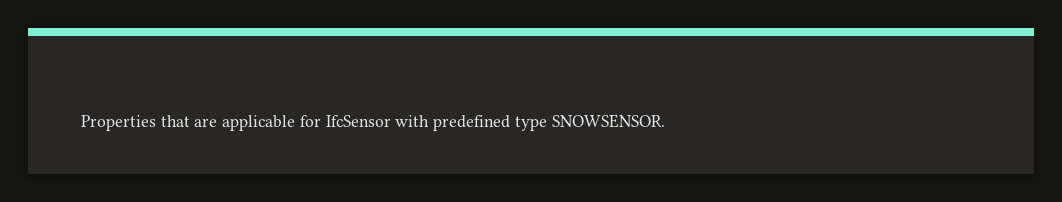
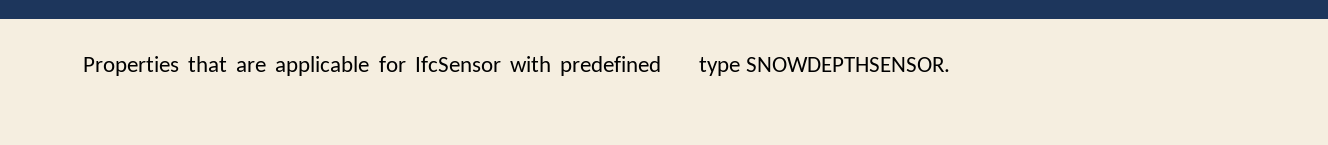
[551,114,665,128] SNOWSENSOR. -> [746,57,951,72] SNOWDEPTHSENSOR.

